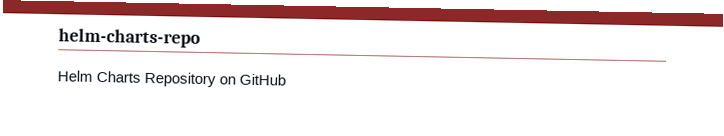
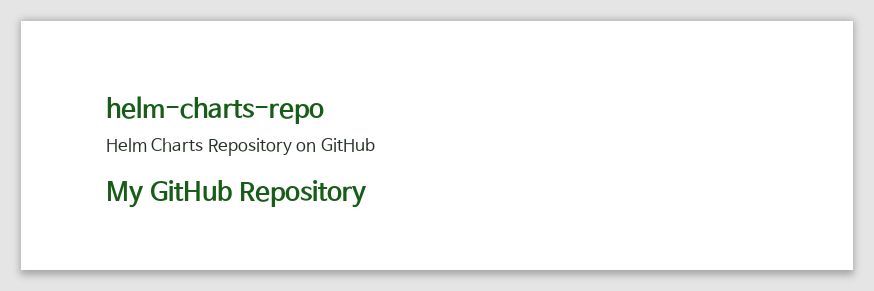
(287, 79) none -> [106,180,368,208] // My GitHub Repository

